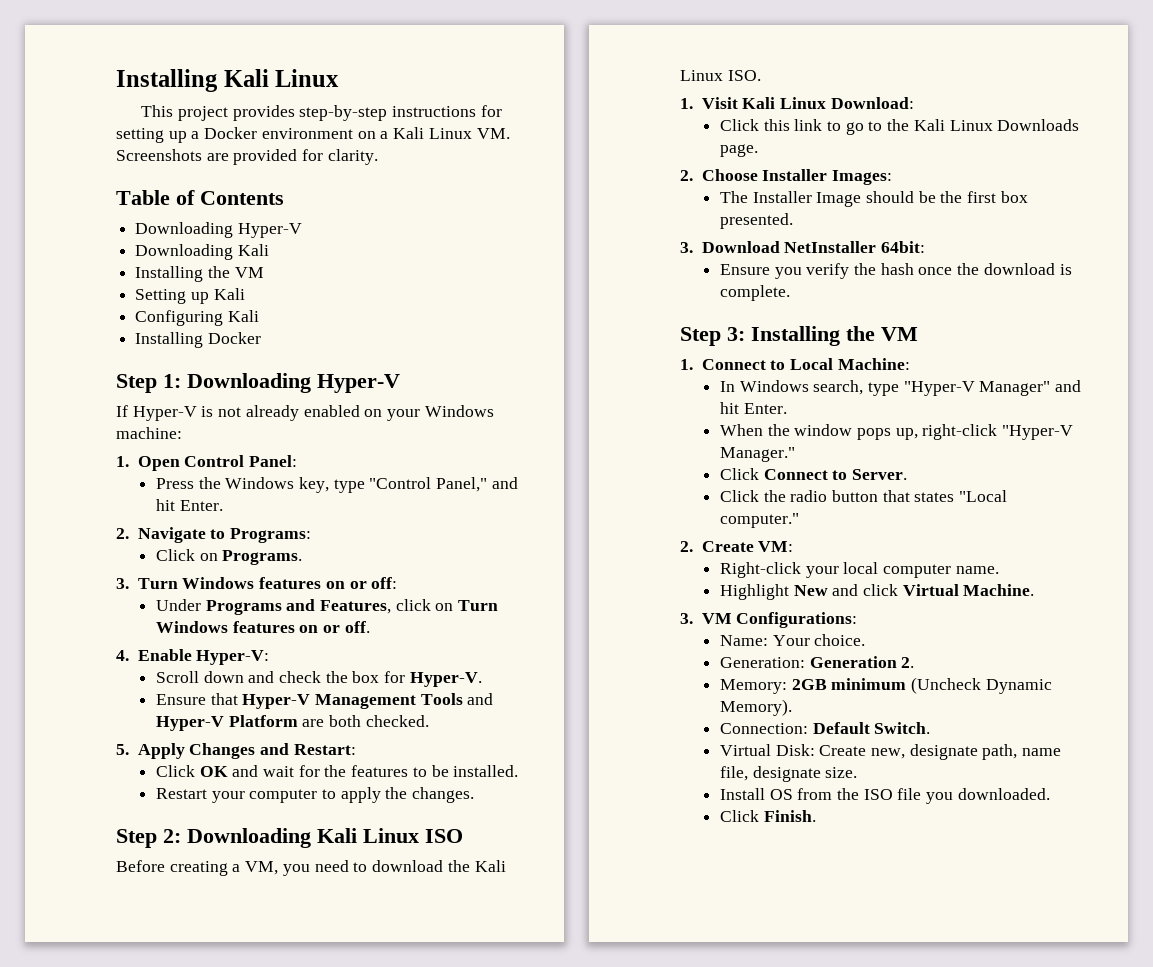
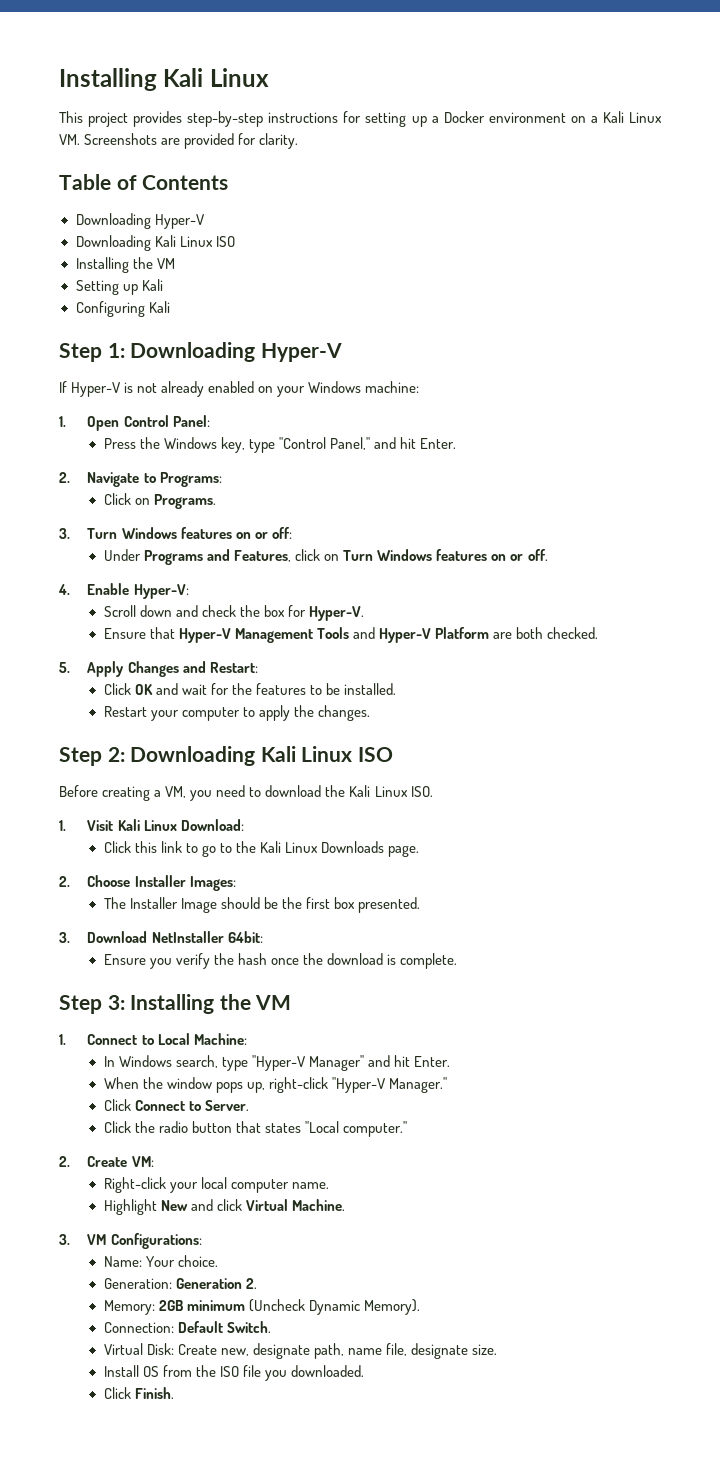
(269, 250) none -> [179,236,235,247] Linux ISO
[135,332,261,348] // Installing Docker -> (170, 307) none

